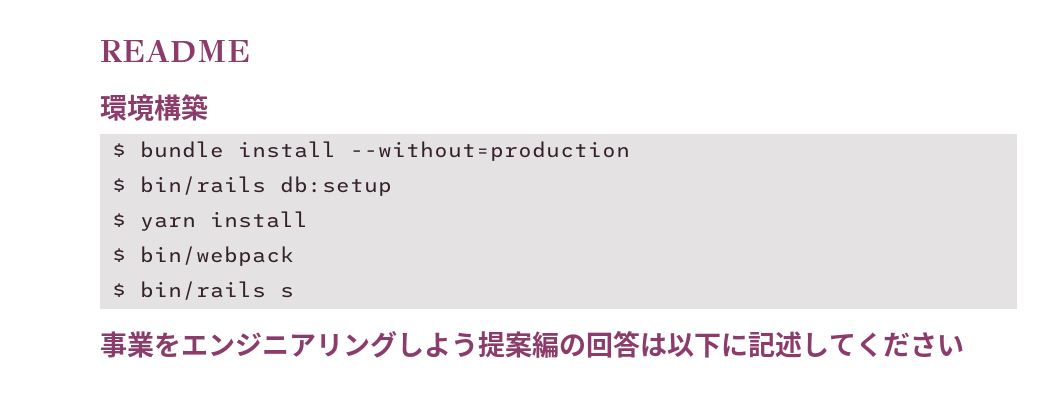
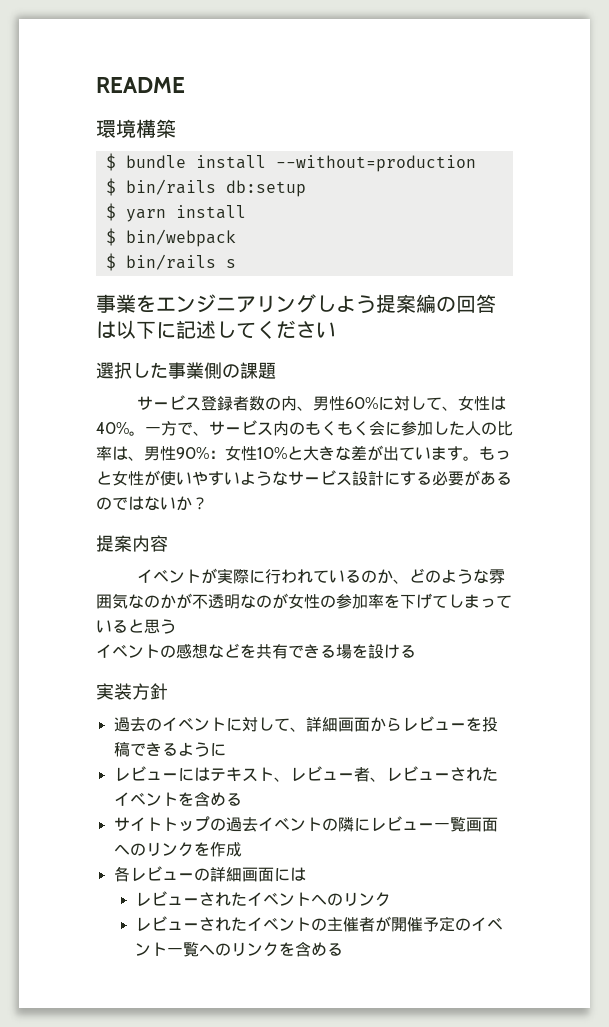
(964, 345) none -> [96,362,276,379] [137,395,507,411] [96,420,513,436] [96,445,511,461] [96,470,512,486] [96,496,208,511] [96,535,168,552] [137,568,506,584] [96,593,512,609] [96,619,176,634] [96,643,416,659] [96,683,168,700] [113,716,498,732] [113,742,226,757] [113,766,498,782] [113,792,242,807] [113,816,498,832] [113,842,242,857] [113,866,306,882] [135,891,392,907] [135,916,504,932] [135,942,344,957] // 選択した事業側の課題 // サービス登録者数の内、男性60%に対して、女性は40%。一方で、サービス内のもくもく会に参加した人の比率は、男性90%：女性10%と大きな差が出ています。もっと女性が使いやすいようなサービス設計にする必要があるのではないか？ // 提案内容 // イベントが実際に行われているのか、どのような雰囲気なのかが不透明なのが女性の参加率を下げてしまっていると思う // イベントの感想などを共有できる場を設ける // 実装方針 // 過去のイベントに対して、詳細画面からレビューを投稿できるように // レビューにはテキスト、レビュー者、レビューされたイベントを含める // サイトトップの過去イベントの隣にレビュー一覧画面へのリンクを作成 // 各レビューの詳細画面には // レビューされたイベントへのリンク // レビューされたイベントの主催者が開催予定のイベント一覧へのリンクを含める

